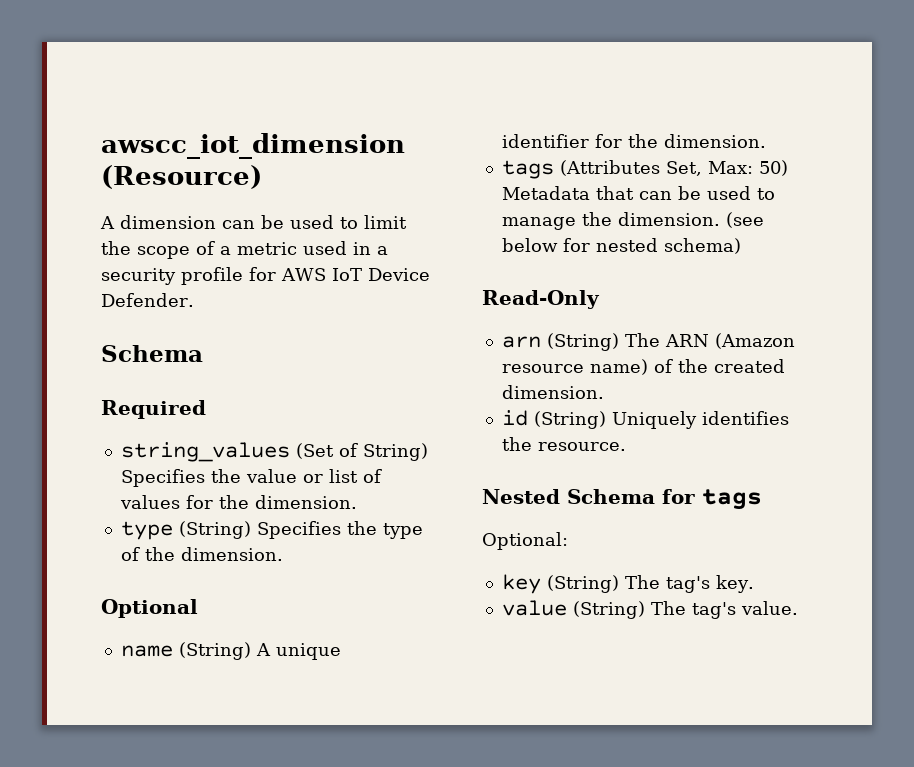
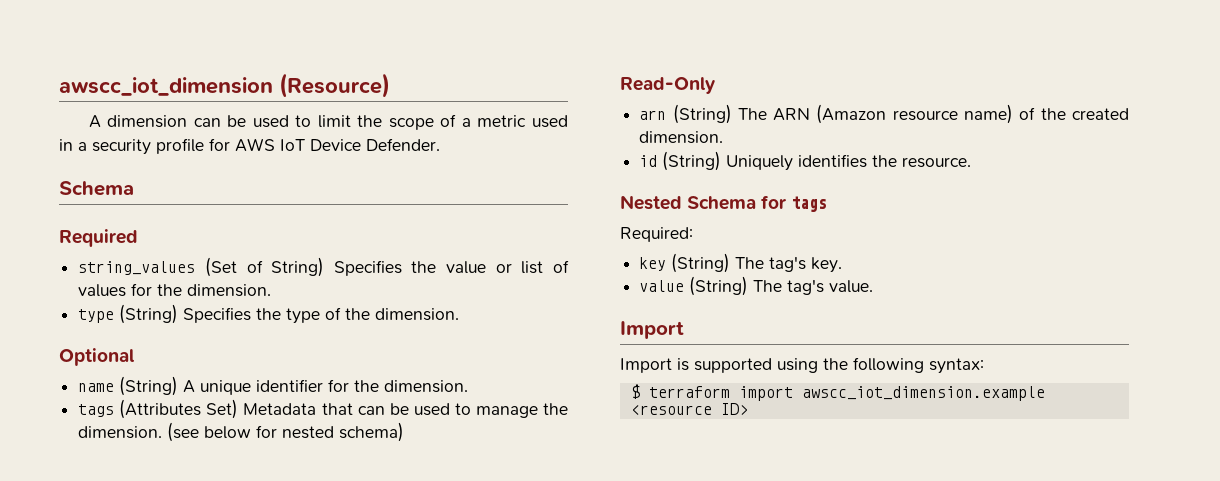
[665,160,788,176] Set, Max: 50) -> [206,399,239,419] Set)
[482,532,568,550] Optional: -> [620,227,693,242] Required:
(798, 608) none -> [620,321,684,339] [620,357,984,374] [630,384,1045,401] [630,403,748,415] // Import // Import is supported using the following syntax: // $ terraform import awscc_iot_dimension.example <resource ID>

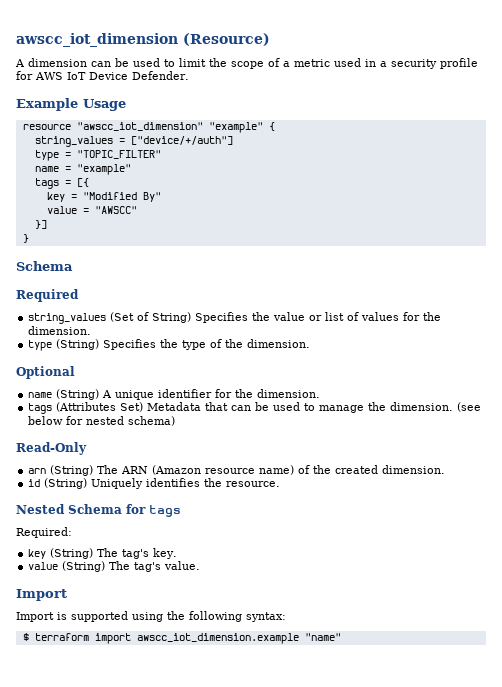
(440, 144) none -> [16,98,126,111] [22,122,275,133] [34,136,233,147] [34,150,161,161] [34,164,131,175] [34,178,89,189] [46,192,161,202] [46,206,137,214] [34,220,47,229] [22,234,29,243] // Example Usage // resource "awscc_iot_dimension" "example" { // string_values = ["device/+/auth"] // type = "TOPIC_FILTER" // name = "example" // tags = [{ // key = "Modified By" // value = "AWSCC" // }] // }
[630,403,748,415] <resource ID> -> [304,633,341,641] "name"

